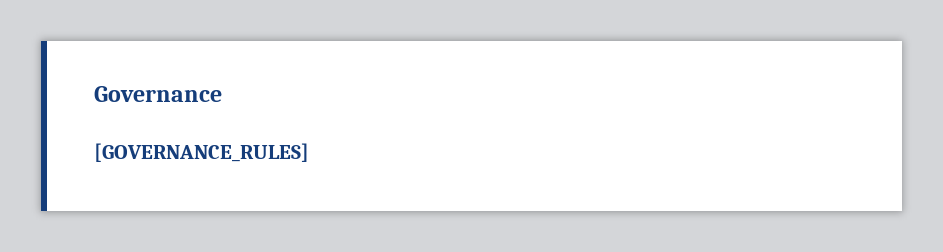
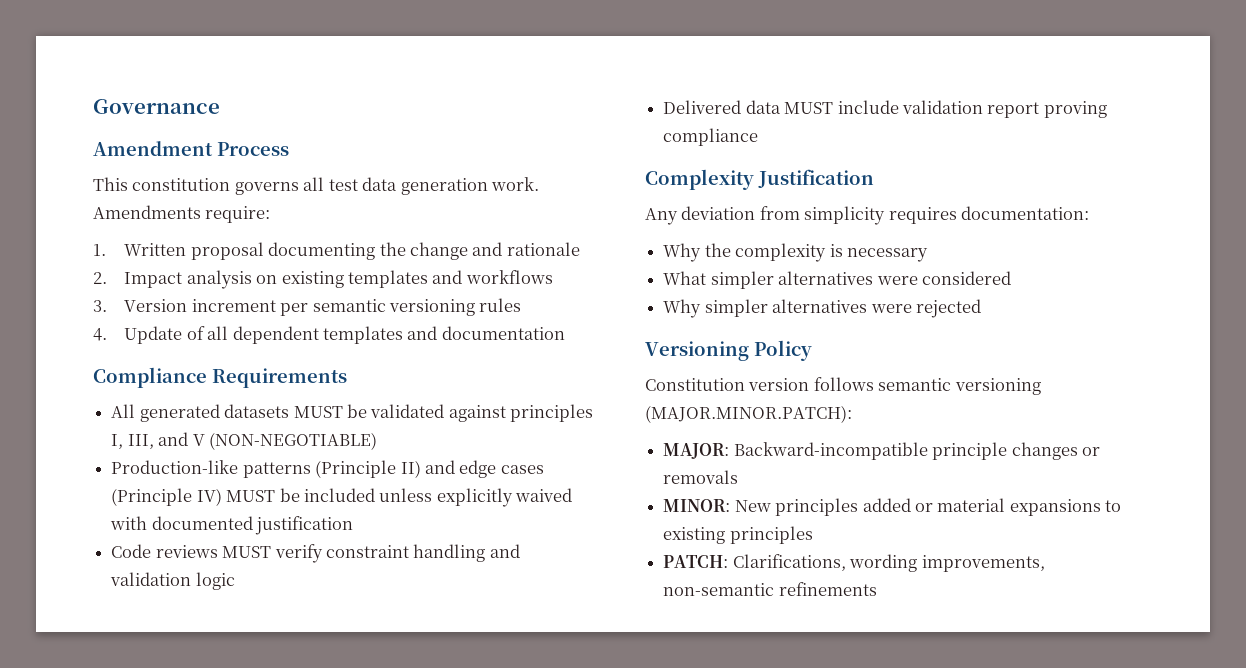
[94,143,309,162] [GOVERNANCE_RULES] -> [93,141,289,156] [93,177,540,195] [93,205,271,223] [93,242,580,260] [93,270,553,289] [93,298,522,316] [93,326,565,344] [93,367,347,388] [111,404,594,422] [111,432,377,450] [111,460,544,478] [111,488,573,507] [110,516,354,535] [111,544,520,563] [110,572,235,590] [663,100,1107,118] [663,128,759,146] [645,169,874,190] [645,206,1090,225] [663,243,928,262] [663,271,1011,289] [663,299,981,318] [645,340,812,361] [645,377,1041,395] [645,405,852,423] [663,442,1100,460] [663,470,739,484] [663,498,1122,516] [663,526,813,544] [663,554,1045,572] [663,582,877,596] Amendment Process // This constitution governs all test data generation work. Amendments require: // 1. Written proposal documenting the change and rationale // 2. Impact analysis on existing templates and workflows // 3. Version increment per semantic versioning rules // 4. Update of all dependent templates and documentation // Compliance Requirements // All generated datasets MUST be validated against principles I, III, and V (NON-NEGOTIABLE) // Production-like patterns (Principle II) and edge cases (Principle IV) MUST be included unless explicitly waived with documented justification // Code reviews MUST verify constraint handling and validation logic // Delivered data MUST include validation report proving compliance // Complexity Justification // Any deviation from simplicity requires documentation: // Why the complexity is necessary // What simpler alternatives were considered // Why simpler alternatives were rejected // Versioning Policy // Constitution version follows semantic versioning (MAJOR.MINOR.PATCH): // MAJOR: Backward-incompatible principle changes or removals // MINOR: New principles added or material expansions to existing principles // PATCH: Clarifications, wording improvements, non-semantic refinements

